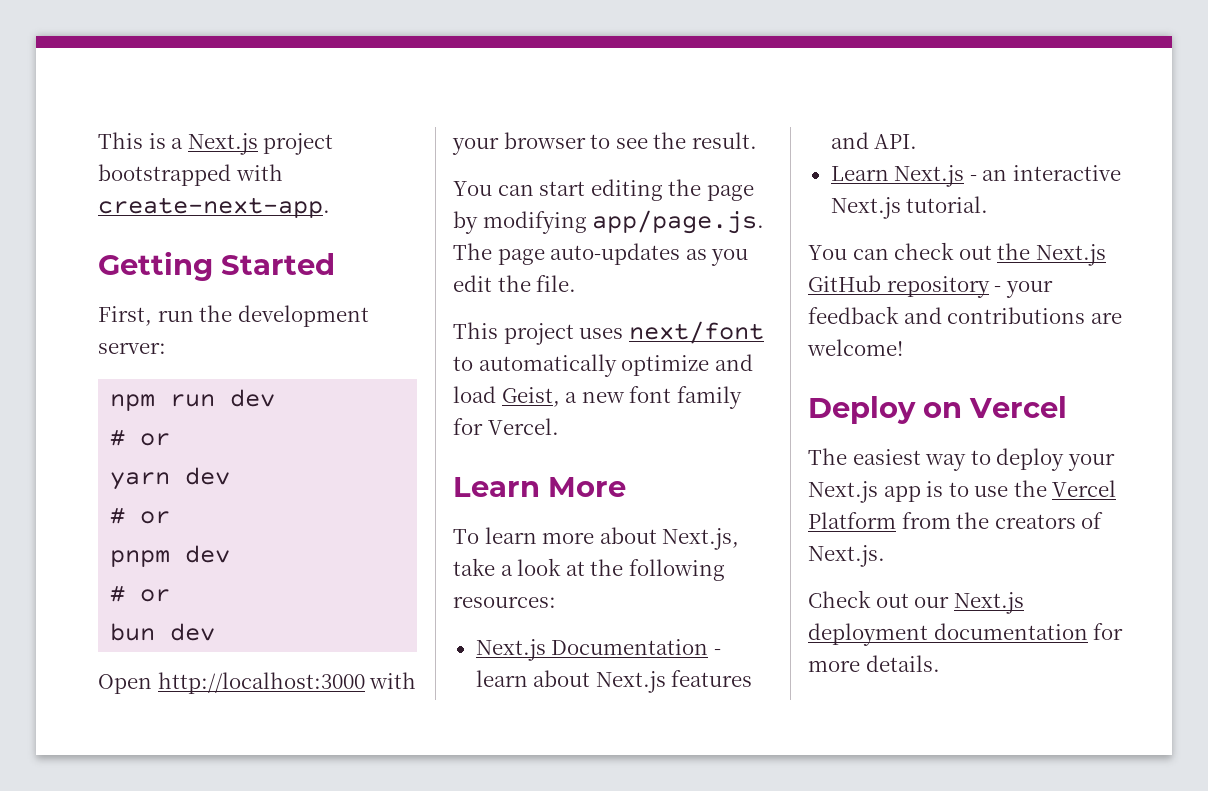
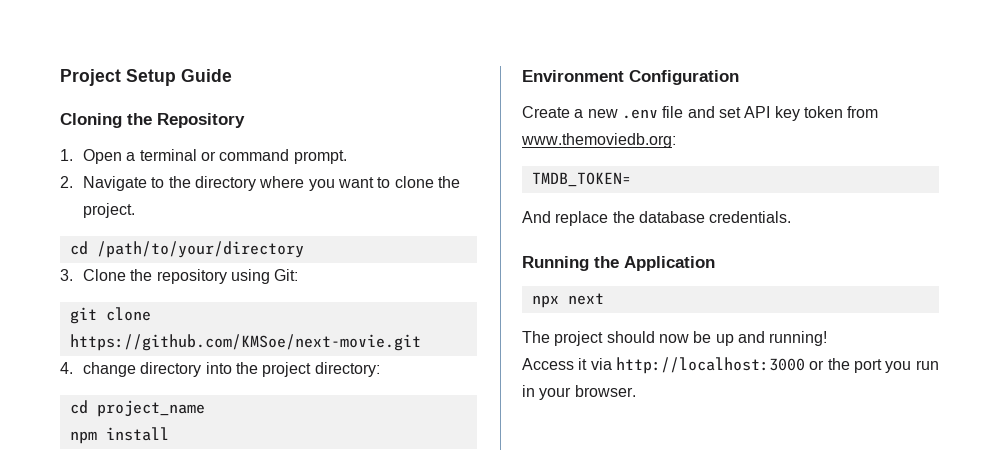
[98,132,334,155] [98,164,283,186] [98,197,330,218] [98,251,335,281] [98,305,369,327] [98,342,166,354] [110,389,276,411] [110,429,171,446] [110,467,231,490] [110,507,171,524] [110,545,231,567] [110,585,171,602] [110,623,216,641] [98,672,417,694] [452,132,757,155] [453,179,754,201] [453,210,765,234] [453,243,749,266] [453,275,577,292] [453,321,764,345] [453,354,753,377] [453,386,742,409] [453,418,559,435] [453,477,626,497] [453,527,740,550] [453,558,725,581] [453,596,556,608] [475,639,721,661] [475,670,753,693] [830,132,918,149] [830,165,1121,187] [830,196,989,219] [808,242,1106,266] [808,275,1053,298] [808,306,1122,324] [807,339,903,356] [808,396,1067,424] [808,448,1115,471] [808,480,1117,503] [808,512,1104,529] [808,545,885,567] [808,590,1024,614] [808,623,1124,646] [808,655,940,672] This is a Next.js project bootstrapped with create-next-app. // Getting Started // First, run the development server: // npm run dev // # or // yarn dev // # or // pnpm dev // # or // bun dev // Open http://localhost:3000 with your browser to see the result. // You can start editing the page by modifying app/page.js. The page auto-updates as you edit the file. // This project uses next/font to automatically optimize and load Geist, a new font family for Vercel. // Learn More // To learn more about Next.js, take a look at the following resources: // Next.js Documentation - learn about Next.js features and API. // Learn Next.js - an interactive Next.js tutorial. // You can check out the Next.js GitHub repository - your feedback and contributions are welcome! // Deploy on Vercel // The easiest way to deploy your Next.js app is to use the Vercel Platform from the creators of Next.js. // Check out our Next.js deployment documentation for more details. -> [60,69,232,86] [60,113,245,128] [60,149,347,164] [60,176,461,191] [83,203,136,218] [69,241,304,258] [60,269,299,284] [69,307,151,324] [69,334,421,351] [60,362,380,377] [69,400,205,417] [69,427,169,444] [522,70,739,85] [522,106,879,121] [521,133,676,148] [531,172,631,187] [522,211,792,226] [522,256,715,271] [531,293,604,308] [522,331,828,346] [522,357,939,374] [522,385,636,400] Project Setup Guide // Cloning the Repository // 1. Open a terminal or command prompt. // 2. Navigate to the directory where you want to clone the project. // cd /path/to/your/directory // 3. Clone the repository using Git: // git clone https://github.com/KMSoe/next-movie.git // 4. change directory into the project directory: // cd project_name // npm install // Environment Configuration // Create a new .env file and set API key token from www.themoviedb.org: // TMDB_TOKEN= // And replace the database credentials. // Running the Application // npx next // The project should now be up and running! // Access it via http://localhost:3000 or the port you run in your browser.

